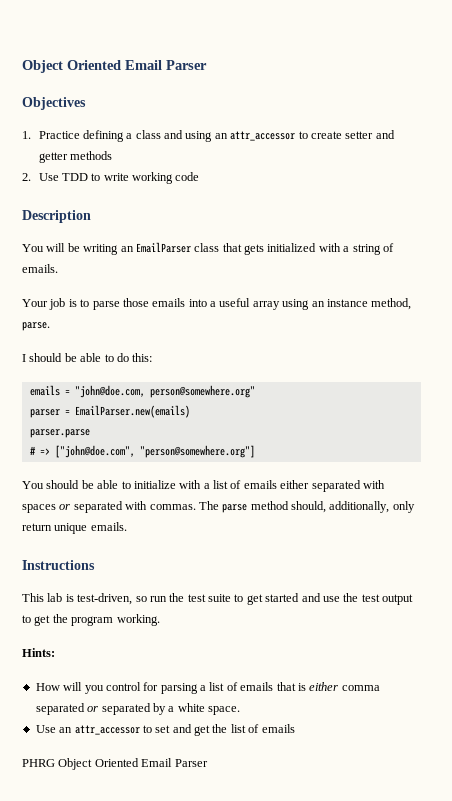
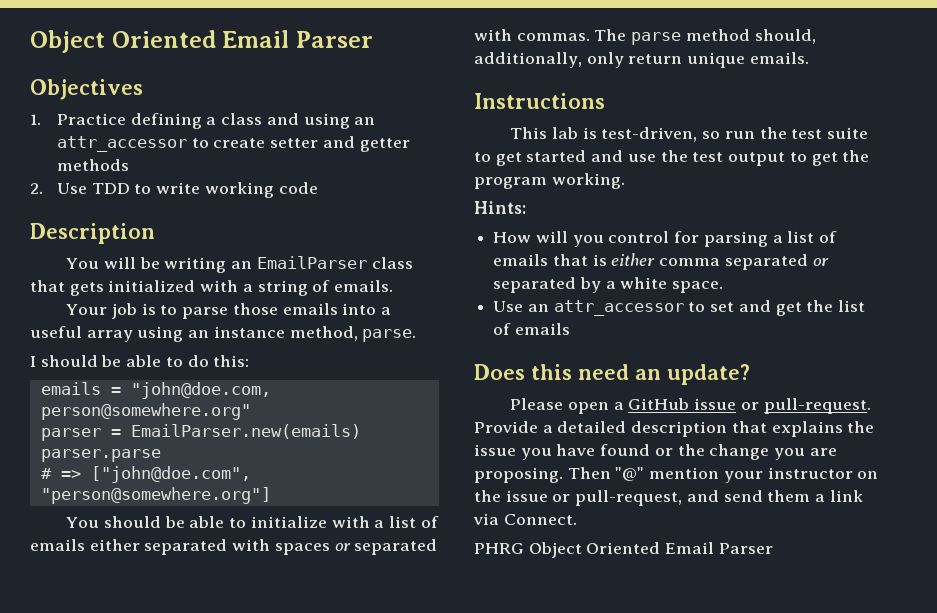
(295, 728) none -> [474,364,750,385] [510,398,871,414] [474,421,875,437] [474,444,837,460] [474,467,879,483] [474,490,863,506] [473,513,577,525] // Does this need an update? // Please open a GitHub issue or pull-request. Provide a detailed description that explains the issue you have found or the change you are proposing. Then "@" mention your instructor on the issue or pull-request, and send them a link via Connect.

